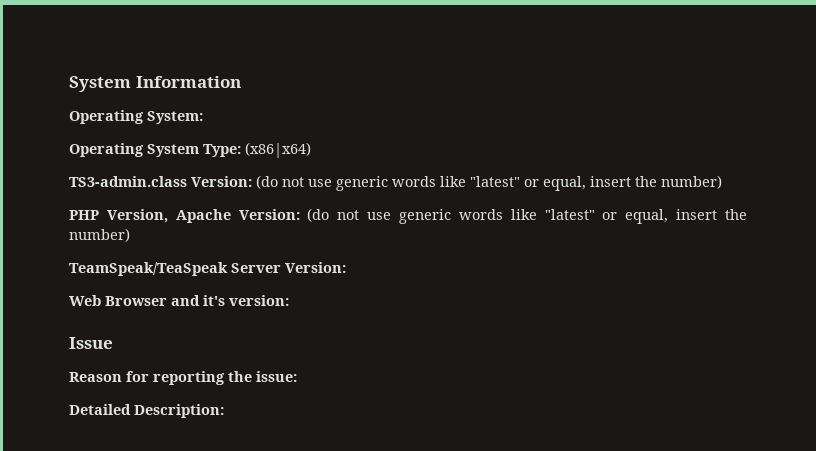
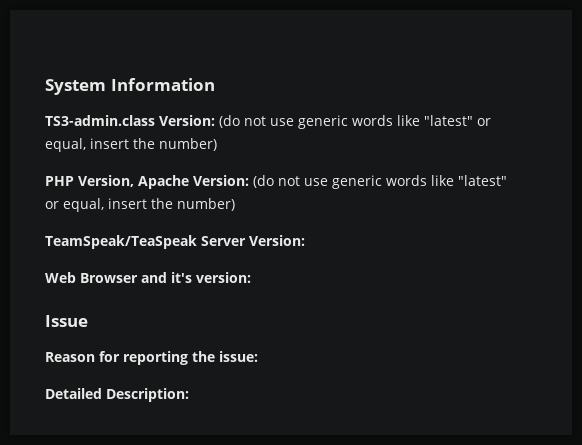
[69,110,203,124] [69,142,311,158] // Operating System: // Operating System Type: (x86|x64) -> (215, 84) none

